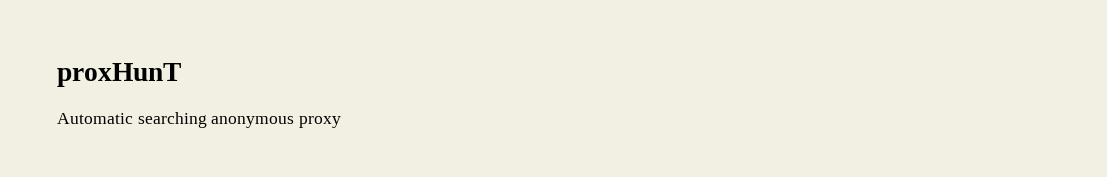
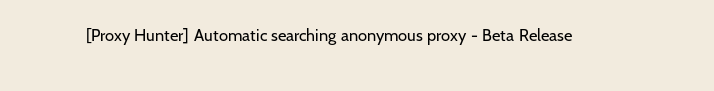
[57,63,181,87] proxHunT // -> [86,28,190,45] [Proxy Hunter]
(342, 122) none -> [470,28,572,41] - Beta Release

